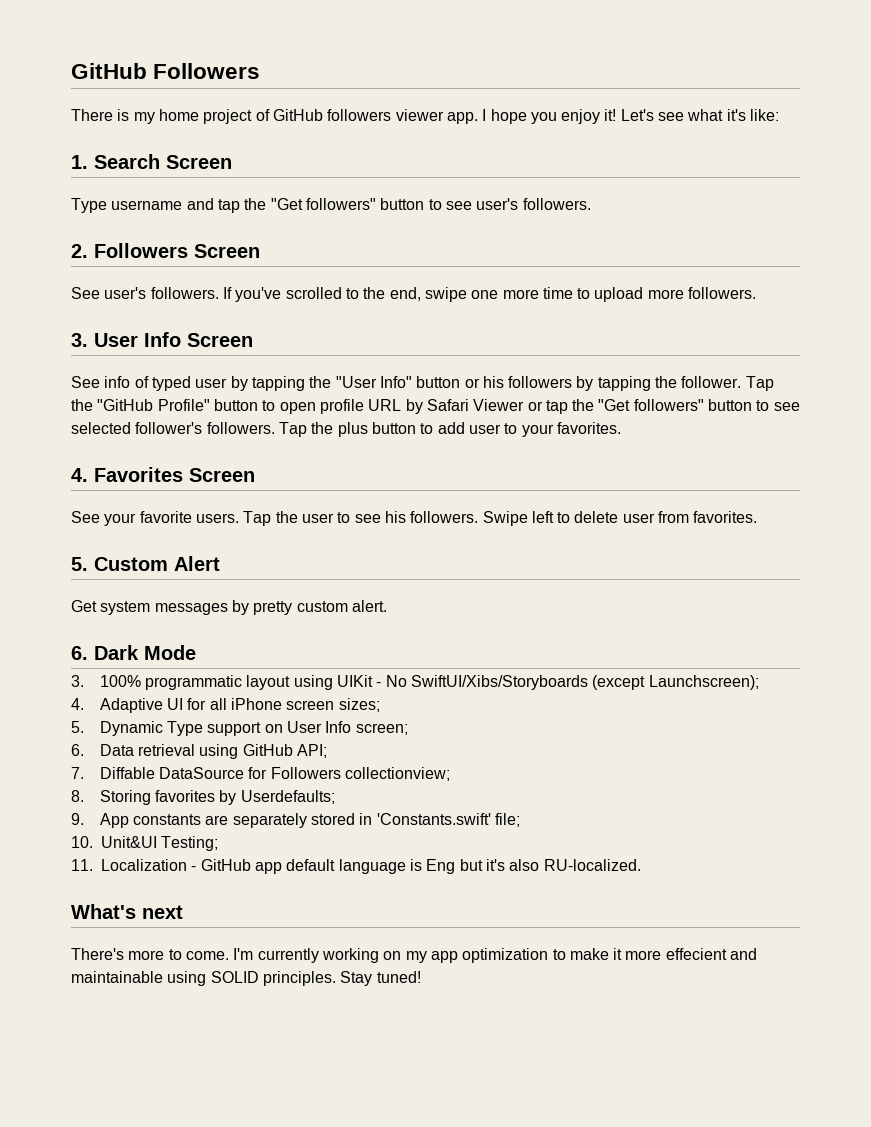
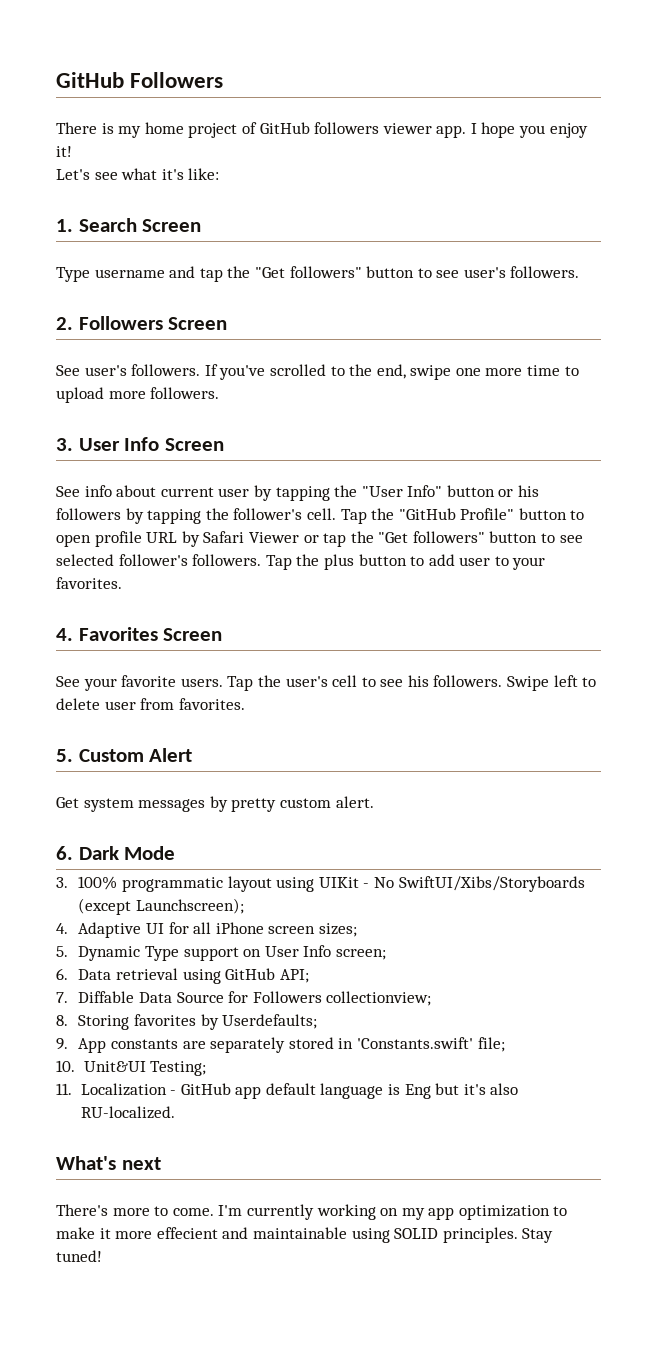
(617, 115) none -> (72, 151) //
[134,376,191,391] of typed -> [116,485,214,497] about current
[681,376,742,388] follower. -> [233,508,336,520] follower's cell.
[301,513,334,523] user -> [285,675,358,687] user's cell
[159,767,245,779] DataSource -> [139,992,224,1003] Data Source

